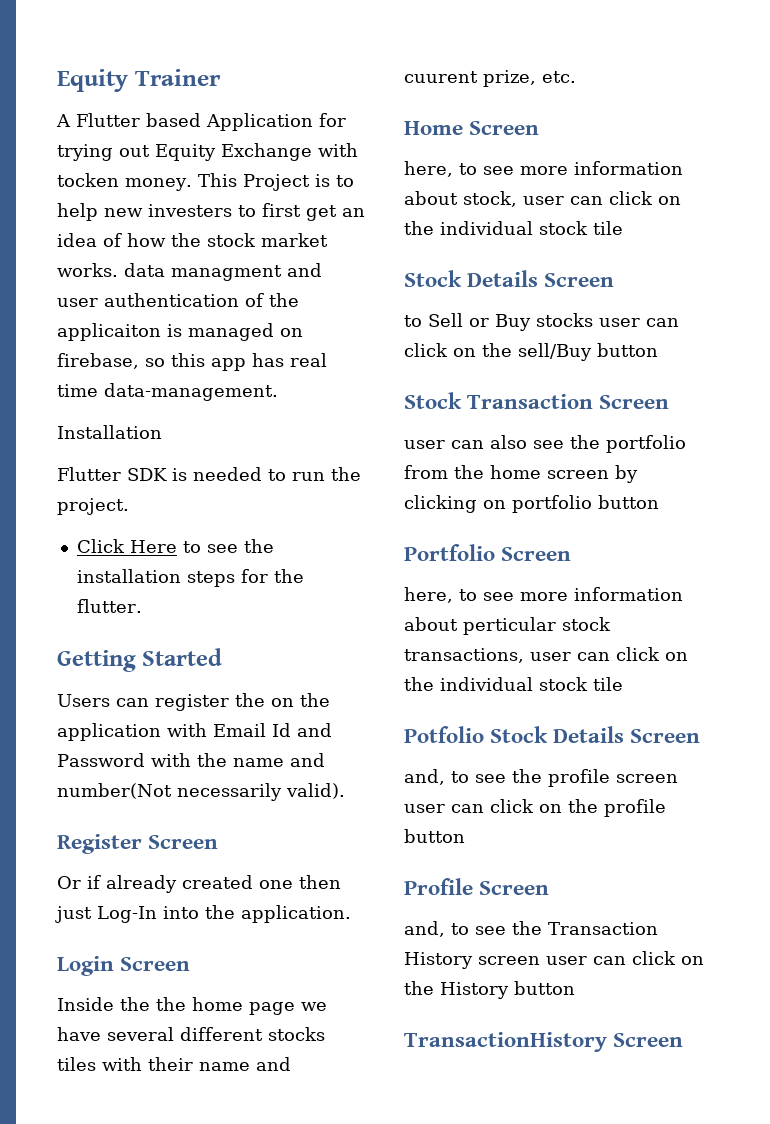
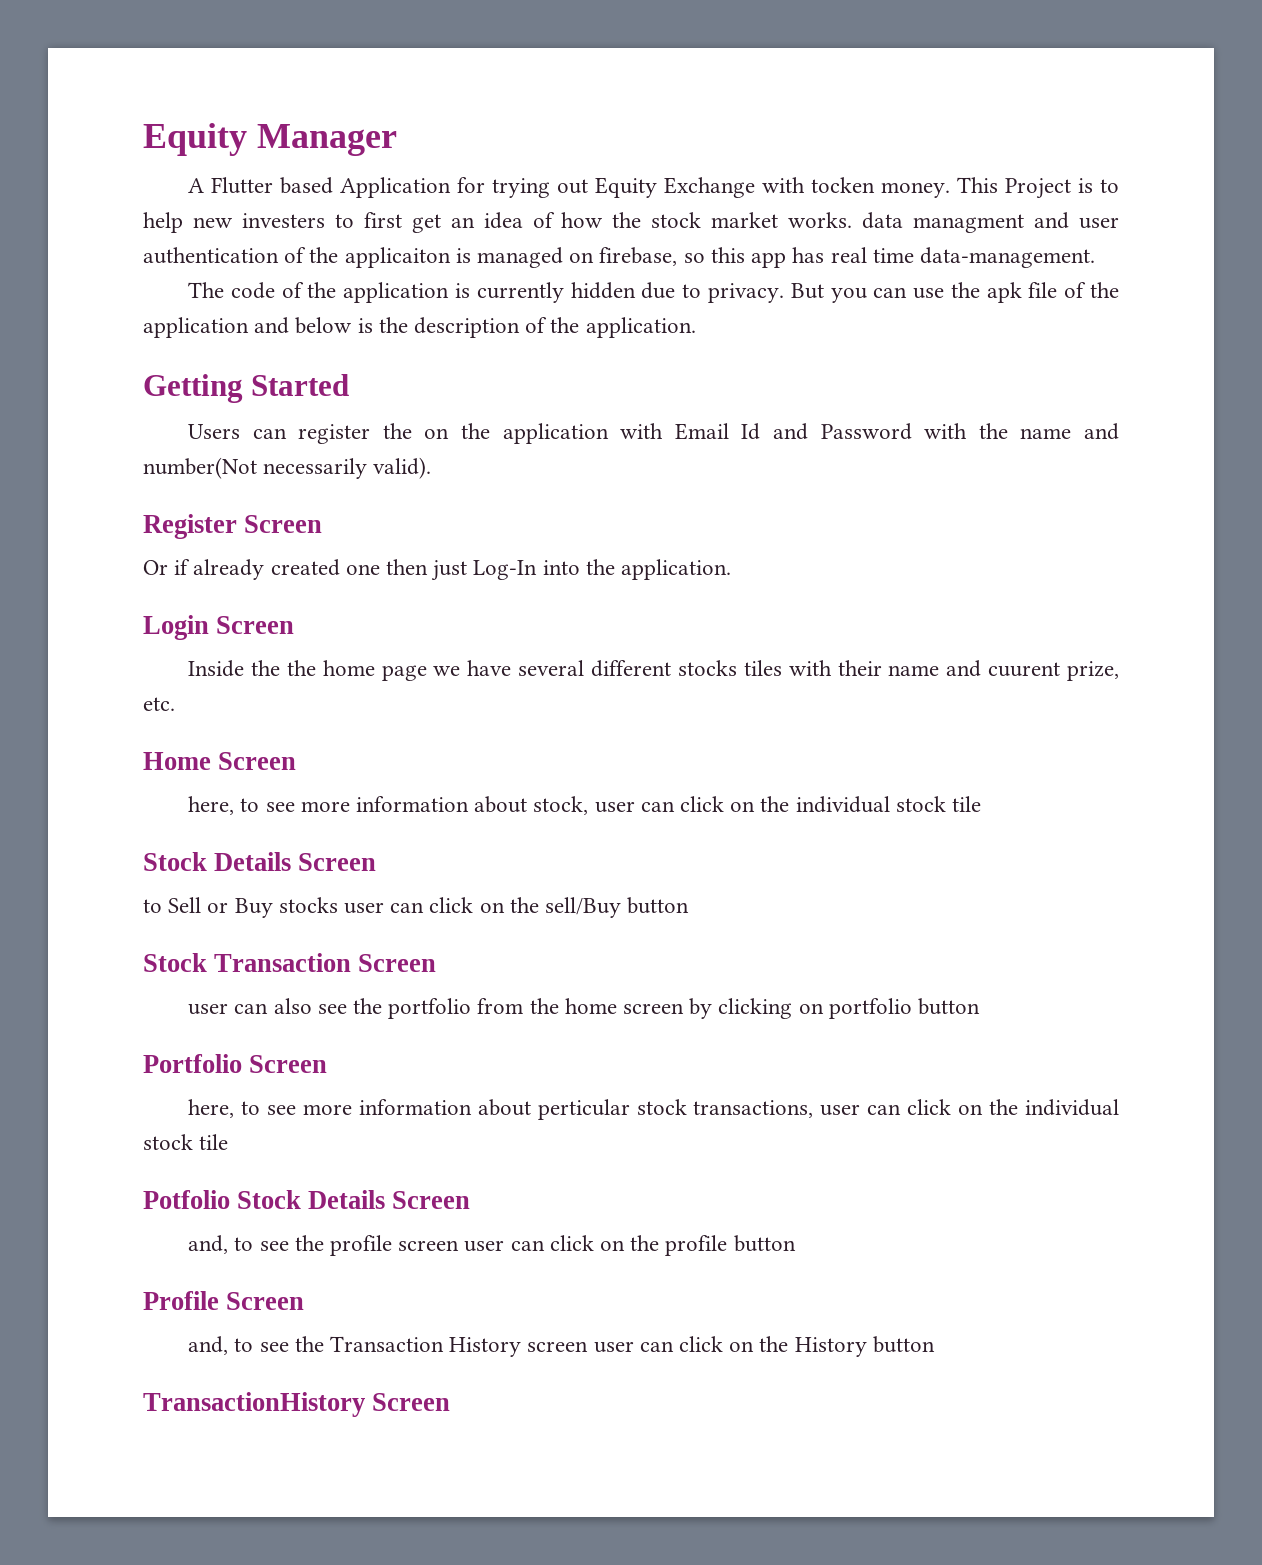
[57,69,221,92] Equity Trainer -> [143,123,397,156] Equity Manager
[57,425,162,439] [57,467,361,481] [57,498,129,515] [76,539,274,553] [76,569,304,587] [76,599,142,613] Installation // Flutter SDK is needed to run the project. // Click Here to see the installation steps for the flutter. -> [188,282,1119,303] [143,317,696,338] The code of the application is currently hidden due to privacy. But you can use the apk file of the application and below is the description of the application.

